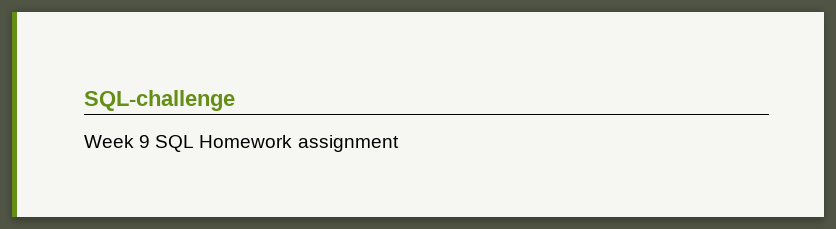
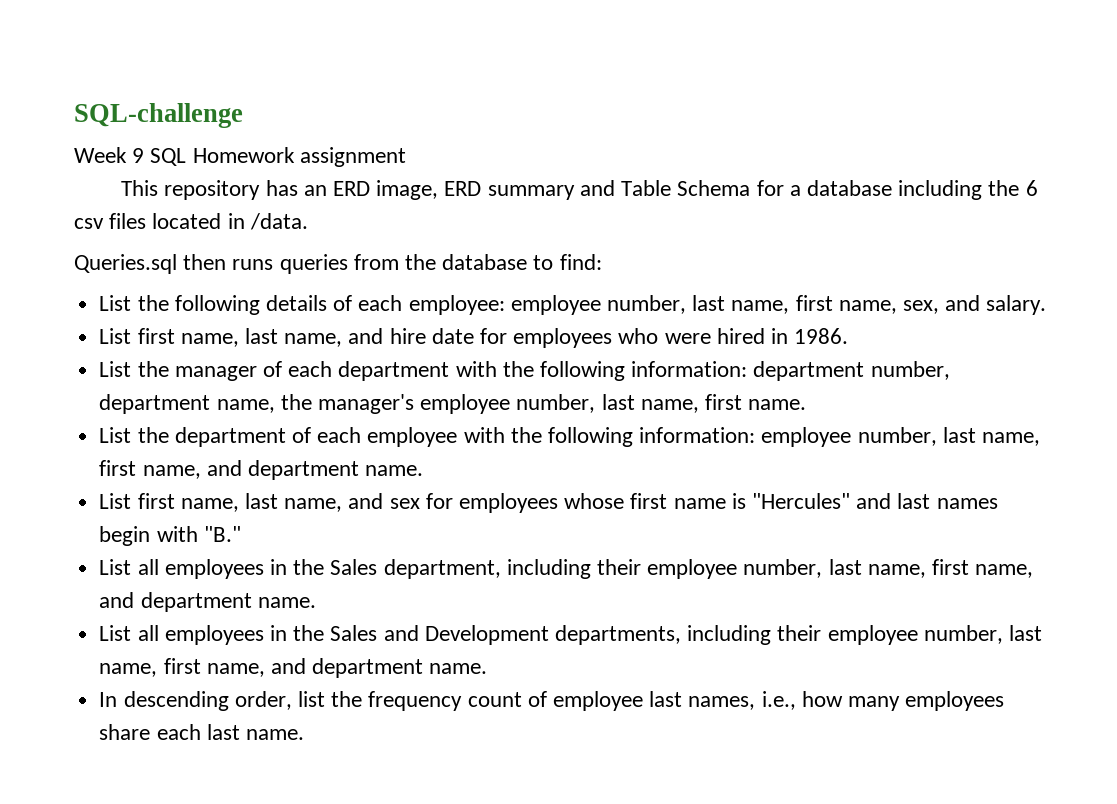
(399, 143) none -> [121,180,1038,200] [74,213,308,230] [74,254,602,274] [99,295,1047,315] [99,328,849,348] [99,361,950,381] [99,394,807,414] [99,427,1041,447] [99,460,424,480] [99,493,998,513] [99,526,241,546] [99,559,1034,579] [99,592,316,612] [99,625,1043,645] [99,658,488,678] [99,691,1005,711] [99,724,304,740] // This repository has an ERD image, ERD summary and Table Schema for a database including the 6 csv files located in /data. // Queries.sql then runs queries from the database to find: // List the following details of each employee: employee number, last name, first name, sex, and salary. // List first name, last name, and hire date for employees who were hired in 1986. // List the manager of each department with the following information: department number, department name, the manager's employee number, last name, first name. // List the department of each employee with the following information: employee number, last name, first name, and department name. // List first name, last name, and sex for employees whose first name is "Hercules" and last names begin with "B." // List all employees in the Sales department, including their employee number, last name, first name, and department name. // List all employees in the Sales and Development departments, including their employee number, last name, first name, and department name. // In descending order, list the frequency count of employee last names, i.e., how many employees share each last name.

